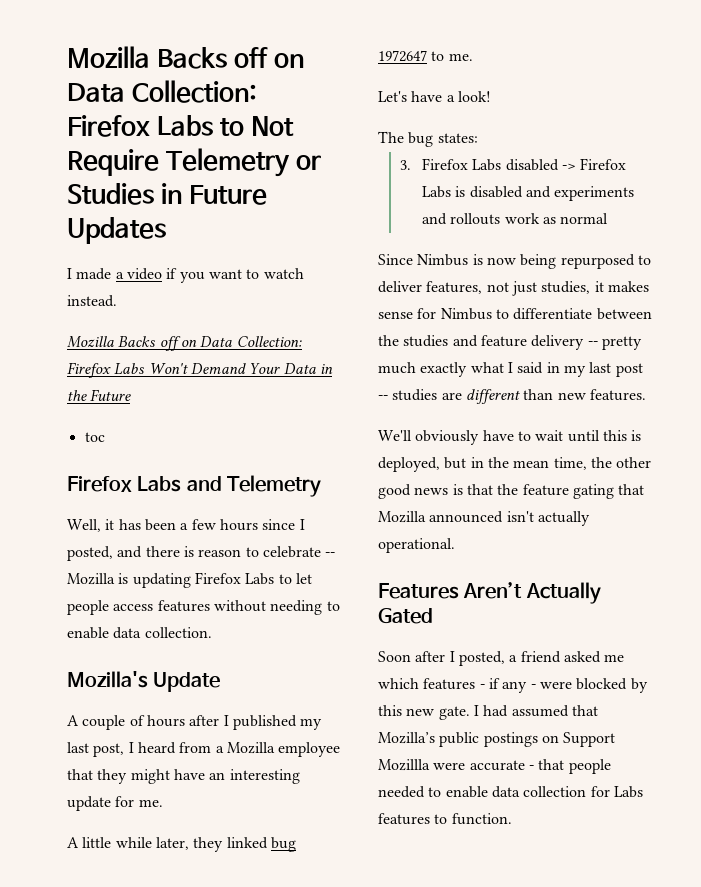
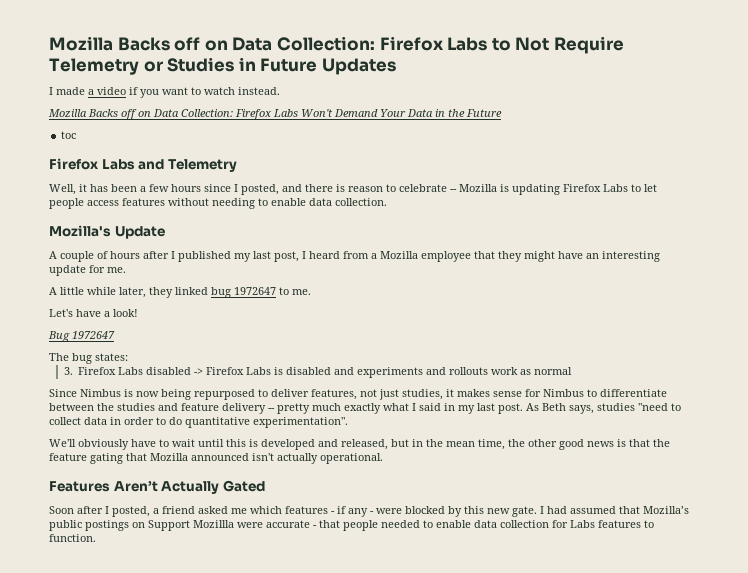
(491, 96) none -> [48,331,115,342] // Bug 1972647
[615,363,643,377] [378,389,646,404] post -- studies are different than new features. -> [498,403,681,414] [49,417,348,428] post. As Beth says, studies "need to collect data in order to do quantitative experimentation".
[378,457,440,472] deployed, -> [261,439,388,450] developed and released,

